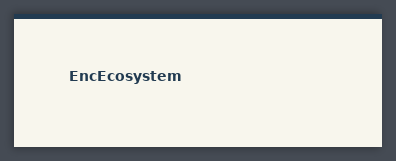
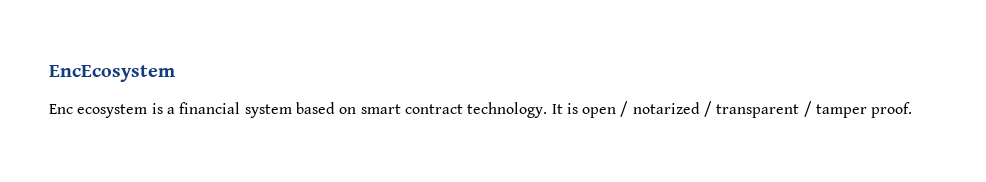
(182, 77) none -> [49,101,913,118] // Enc ecosystem is a financial system based on smart contract technology. It is open / notarized / transparent / tamper proof.

